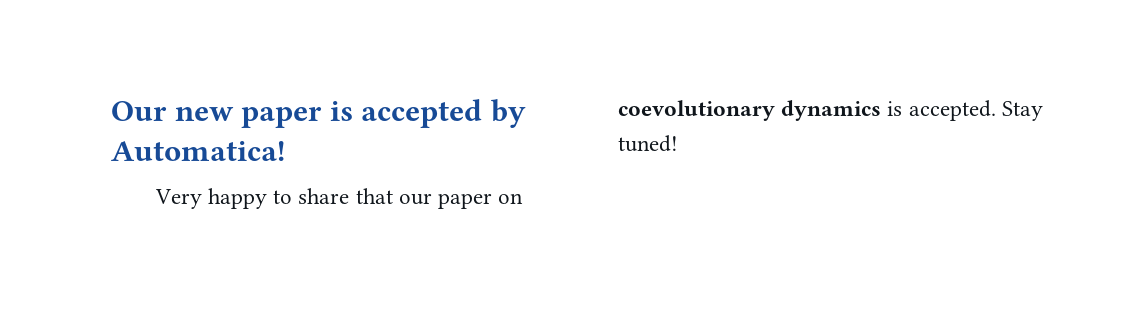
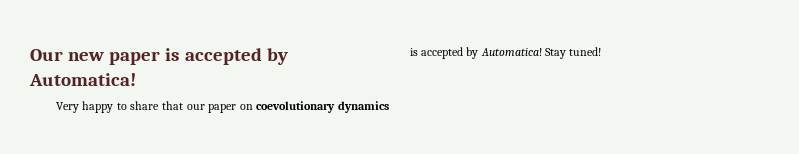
[908,100,996,121] accepted. -> [421,47,542,59] accepted by Automatica!

